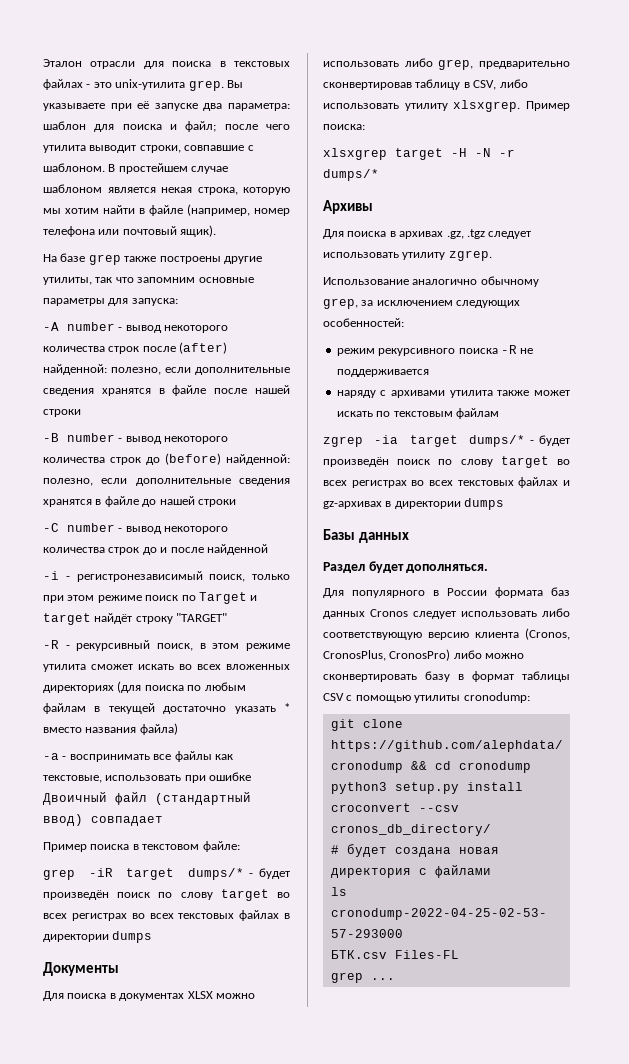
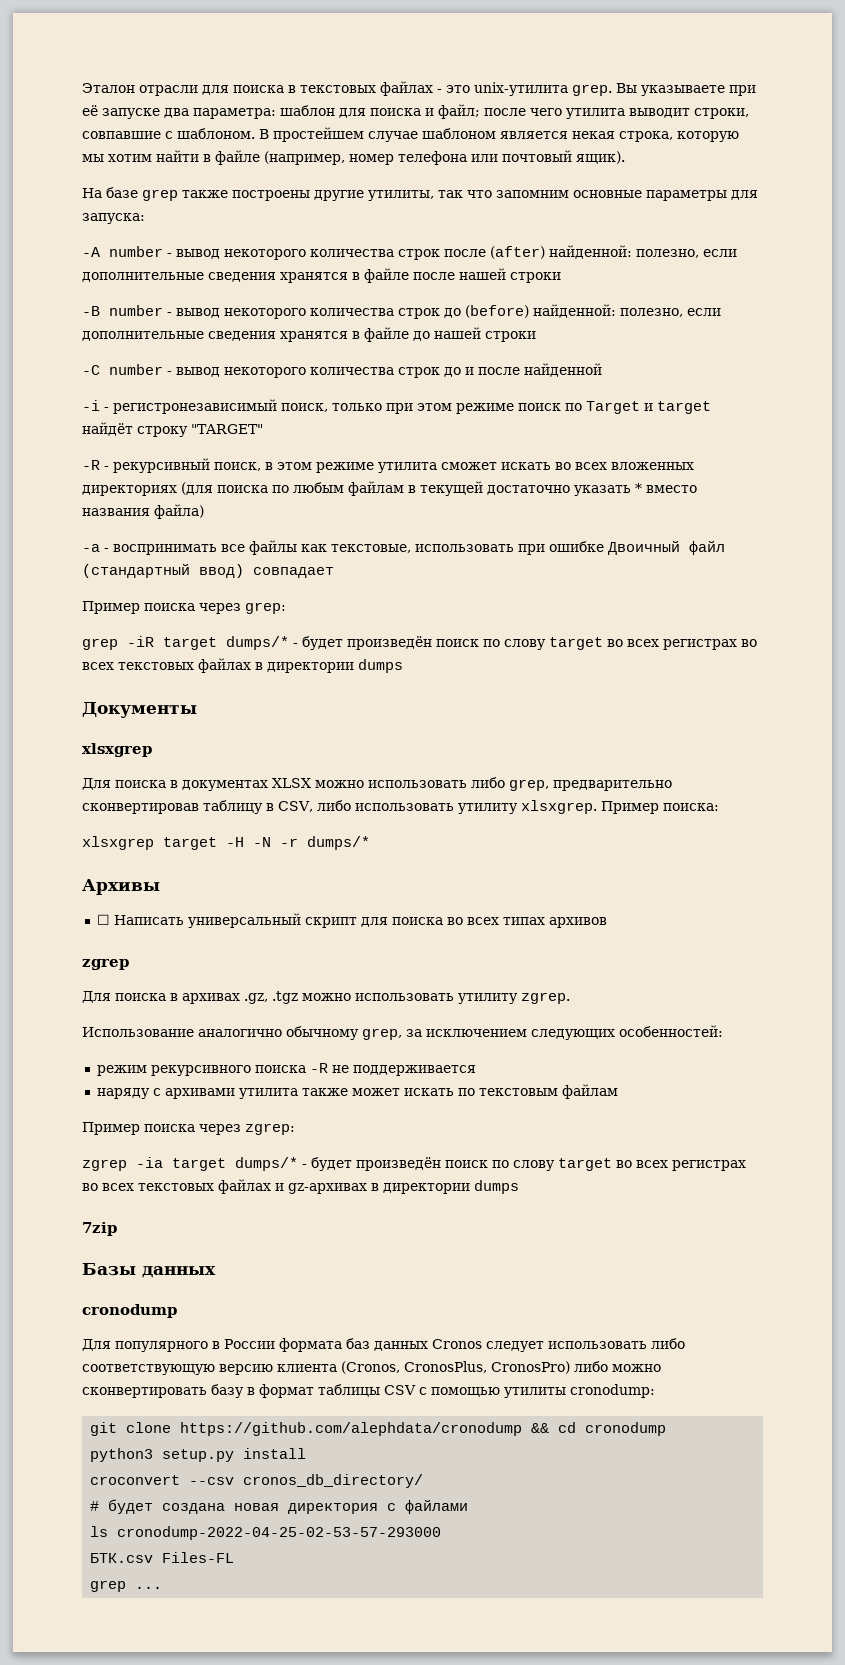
[132,841,240,852] в текстовом файле: -> [199,602,286,614] через grep:
(119, 969) none -> [82,743,152,757] // xlsxgrep
(373, 207) none -> [96,913,607,928] [82,959,129,970] // ☐ Написать универсальный скрипт для поиска во всех типах архивов // zgrep
[488,231,532,239] следует -> [302,993,351,1001] можно
(499, 413) none -> [82,1122,295,1135] // Пример поиска через zgrep:
(505, 504) none -> [82,1222,117,1236] // 7zip
[323,561,489,573] Раздел будет дополняться. -> [82,1304,177,1318] cronodump

